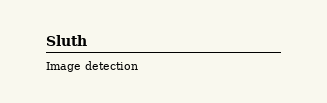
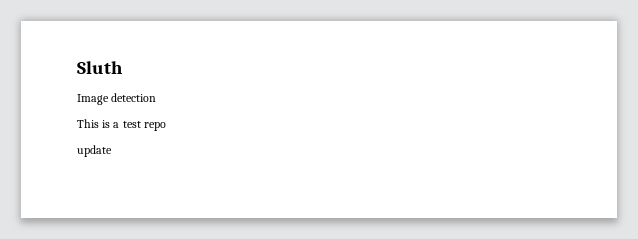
(138, 65) none -> [77,119,166,131] [77,145,112,157] // This is a test repo // update

